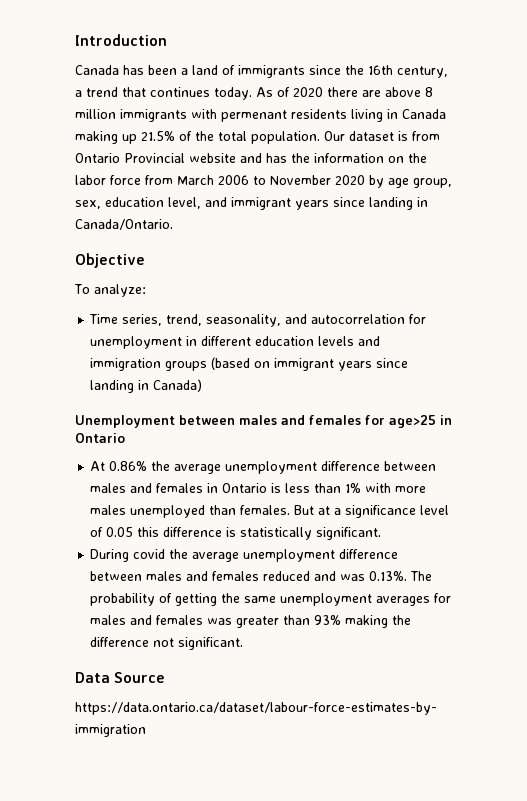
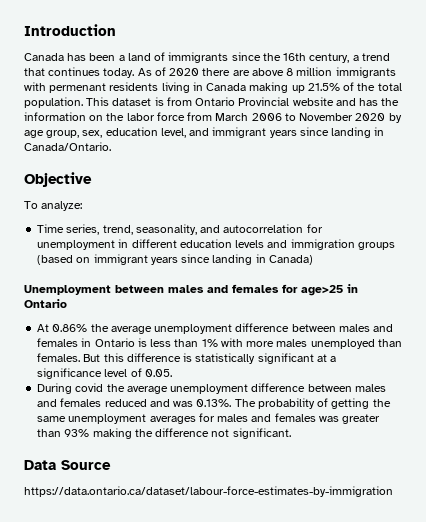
[324,131,345,141] Our -> [86,97,110,106] This
(315, 510) none -> [103,353,314,364] this difference is statistically significant
[106,527,382,540] 0.05 this difference is statistically significant. -> [144,369,172,377] 0.05.

